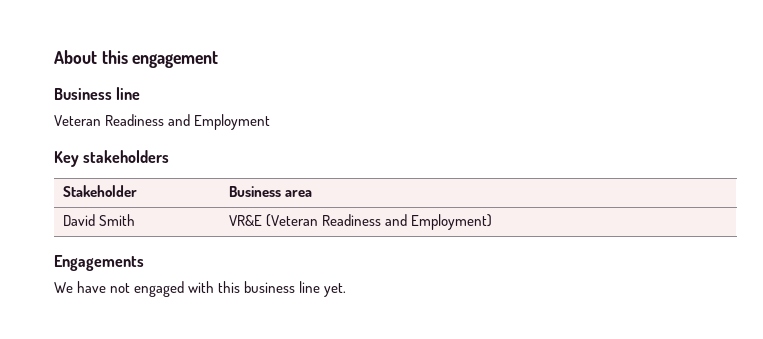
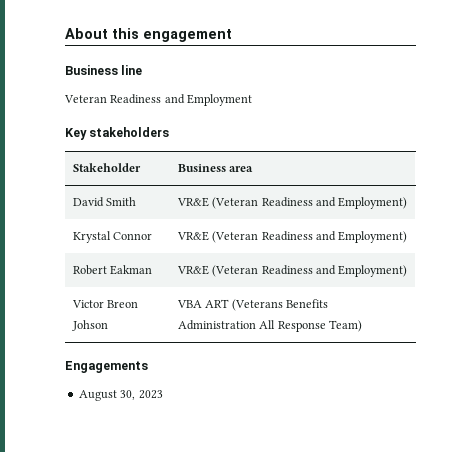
[54,255,144,271] [54,281,347,297] // Engagements // We have not engaged with this business line yet. -> [72,231,153,243] [176,231,408,243] [72,265,153,275] [176,265,408,277] [71,300,139,308] [71,320,108,331] [176,299,328,311] [177,320,362,332] [65,361,148,373] [78,390,163,401] // Krystal Connor | VR&E (Veteran Readiness and Employment) // Robert Eakman | VR&E (Veteran Readiness and Employment) // Victor Breon Johson | VBA ART (Veterans Benefits Administration All Response Team) // Engagements // August 30, 2023

